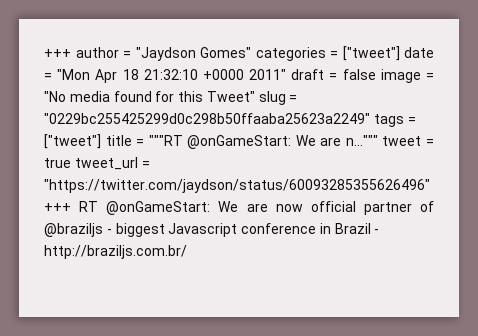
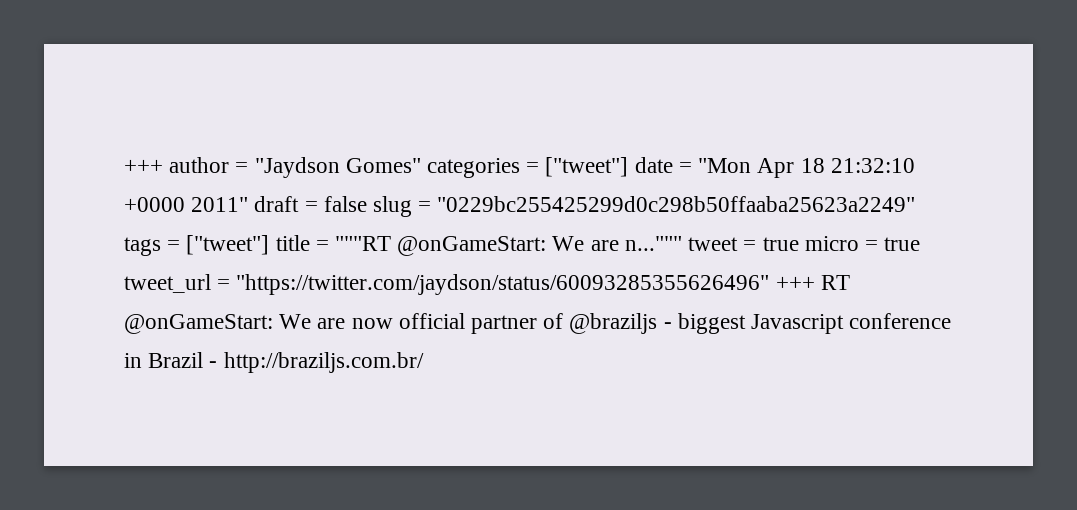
[380,69,434,83] [44,91,255,102] image = "No media found for this Tweet" -> (367, 204) none
(71, 163) none -> [804,236,921,251] micro = true

